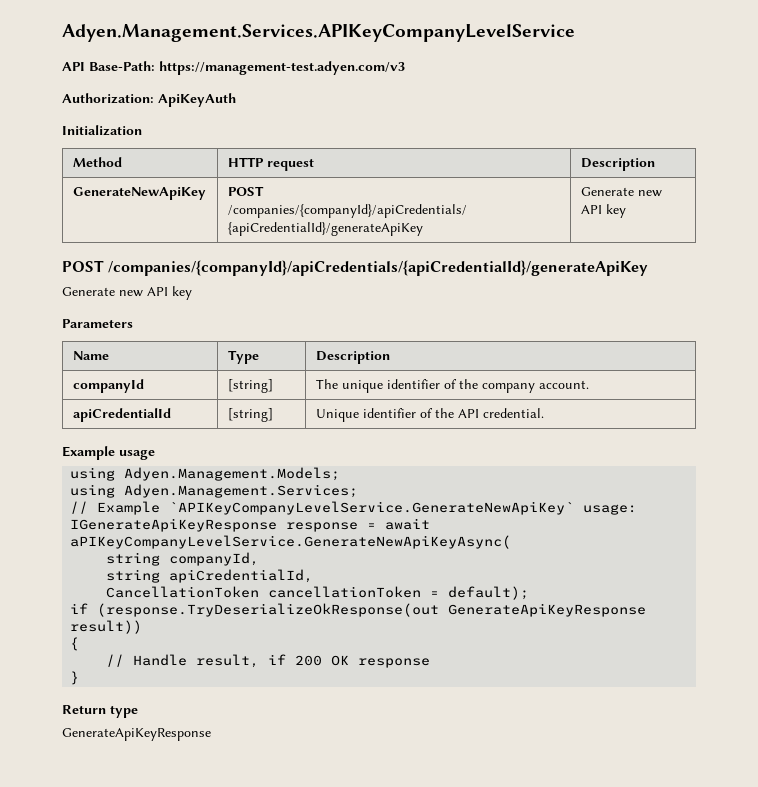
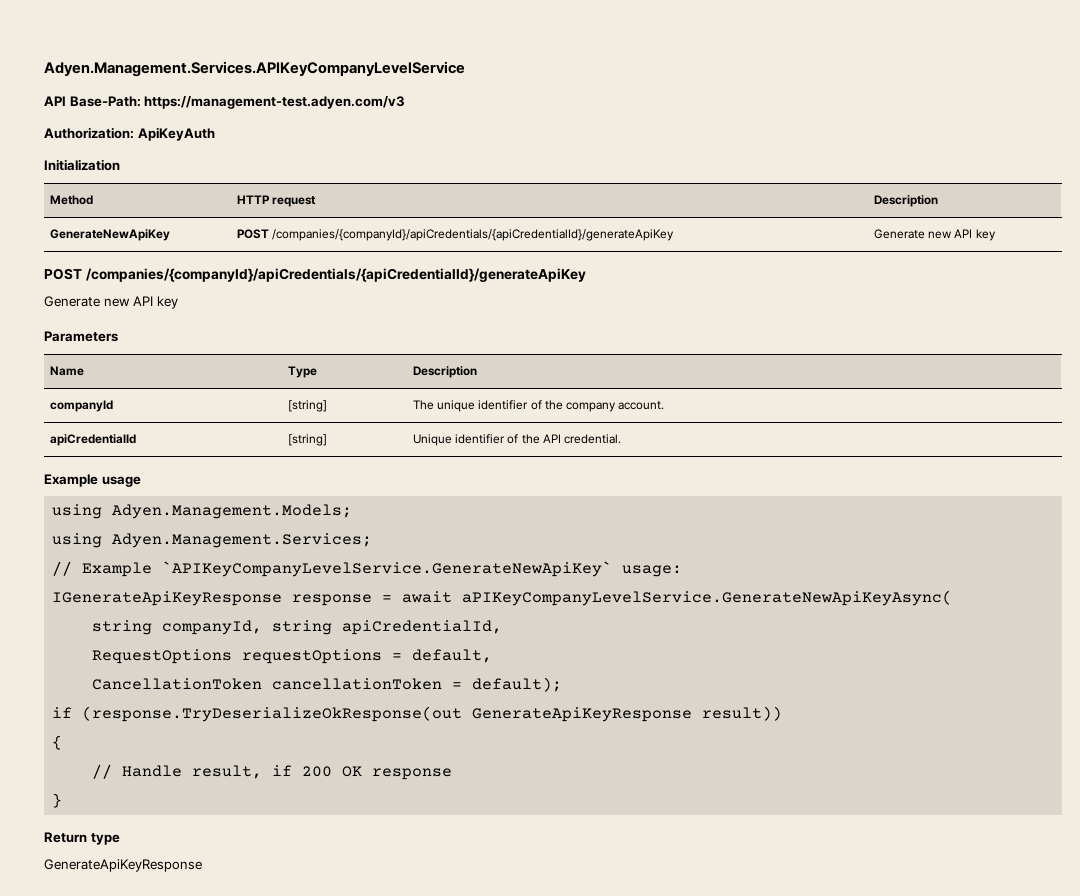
(260, 559) // -> (263, 627) none
(314, 576) none -> [92,649,493,664] // RequestOptions requestOptions = default,

